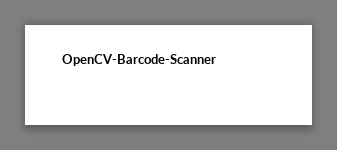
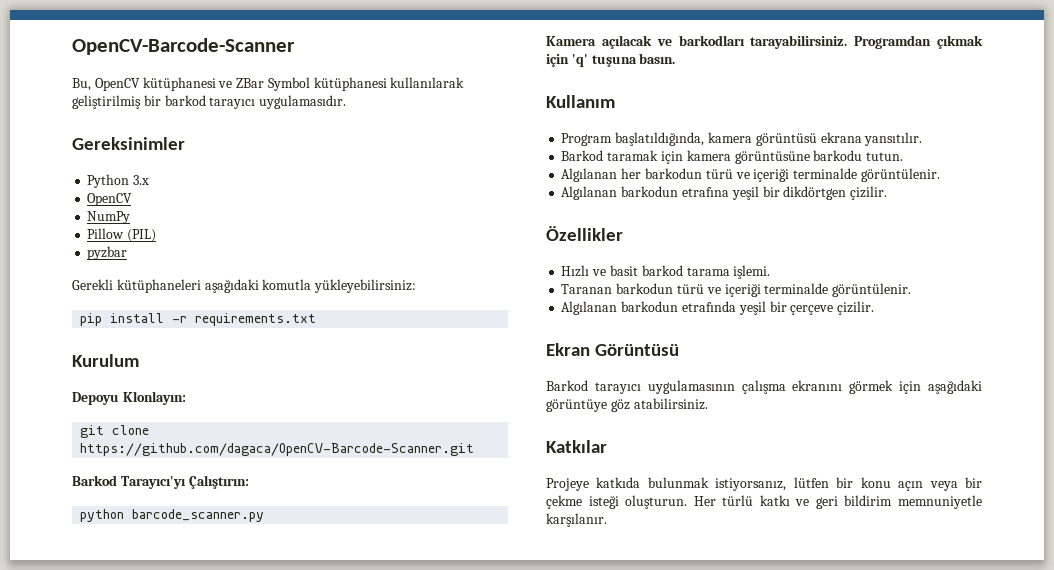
(216, 60) none -> [72,77,465,91] [72,95,347,109] [72,137,185,150] [87,174,150,188] [87,193,133,206] [87,211,131,224] [87,228,157,242] [87,246,128,260] [72,279,417,293] [80,313,317,326] [72,354,139,367] [72,391,186,405] [80,425,150,438] [80,443,475,456] [72,475,249,489] [80,509,265,522] [546,35,983,49] [546,53,676,67] [546,95,615,108] [561,132,923,146] [561,150,904,164] [561,168,940,182] [561,186,888,200] [546,226,623,241] [561,265,771,279] [561,283,912,297] [561,301,875,315] [546,343,679,356] [546,380,982,394] [546,398,708,412] [546,440,607,453] [546,477,983,491] [546,495,982,509] [546,513,607,527] // Bu, OpenCV kütüphanesi ve ZBar Symbol kütüphanesi kullanılarak geliştirilmiş bir barkod tarayıcı uygulamasıdır. // Gereksinimler // Python 3.x // OpenCV // NumPy // Pillow (PIL) // pyzbar // Gerekli kütüphaneleri aşağıdaki komutla yükleyebilirsiniz: // pip install -r requirements.txt // Kurulum // Depoyu Klonlayın: // git clone https://github.com/dagaca/OpenCV-Barcode-Scanner.git // Barkod Tarayıcı'yı Çalıştırın: // python barcode_scanner.py // Kamera açılacak ve barkodları tarayabilirsiniz. Programdan çıkmak için 'q' tuşuna basın. // Kullanım // Program başlatıldığında, kamera görüntüsü ekrana yansıtılır. // Barkod taramak için kamera görüntüsüne barkodu tutun. // Algılanan her barkodun türü ve içeriği terminalde görüntülenir. // Algılanan barkodun etrafına yeşil bir dikdörtgen çizilir. // Özellikler // Hızlı ve basit barkod tarama işlemi. // Taranan barkodun türü ve içeriği terminalde görüntülenir. // Algılanan barkodun etrafında yeşil bir çerçeve çizilir. // Ekran Görüntüsü // Barkod tarayıcı uygulamasının çalışma ekranını görmek için aşağıdaki görüntüye göz atabilirsiniz. // Katkılar // Projeye katkıda bulunmak istiyorsanız, lütfen bir konu açın veya bir çekme isteği oluşturun. Her türlü katkı ve geri bildirim memnuniyetle karşılanır.

